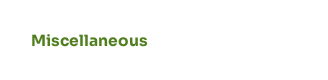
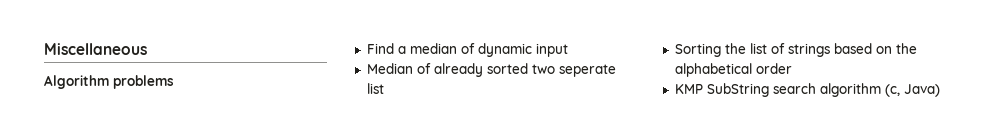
(148, 40) none -> [44,75,174,89] [366,43,568,57] [366,63,616,77] [366,83,384,94] [674,43,917,57] [674,63,792,77] [674,83,940,97] // Algorithm problems // Find a median of dynamic input // Median of already sorted two seperate list // Sorting the list of strings based on the alphabetical order // KMP SubString search algorithm (c, Java)

